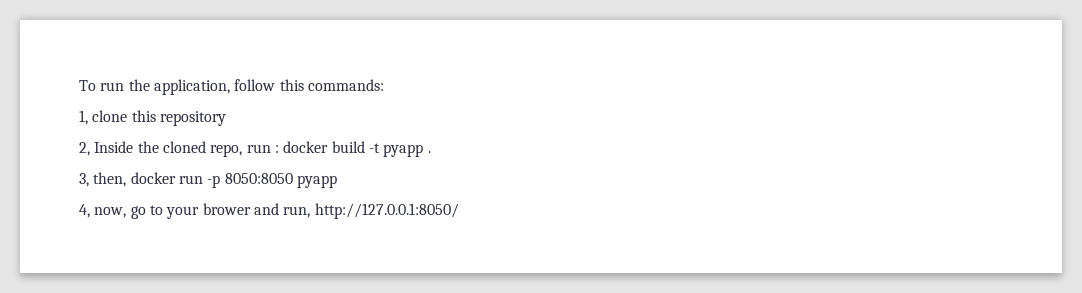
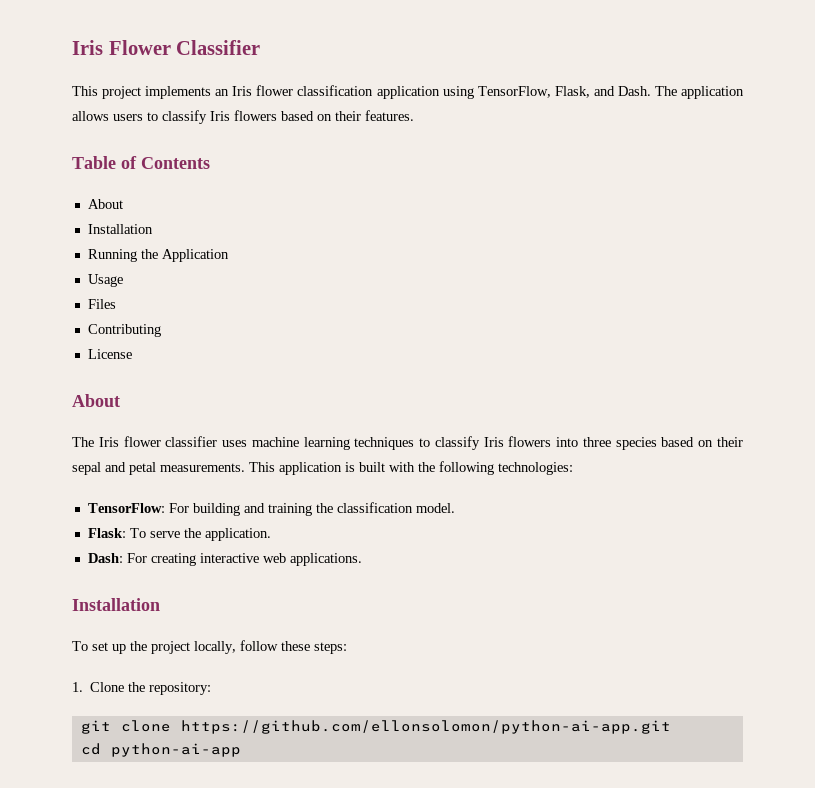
[79,79,384,95] [79,110,226,126] [79,141,431,157] [79,172,337,188] [79,203,459,219] To run the application, follow this commands: // 1, clone this repository // 2, Inside the cloned repo, run : docker build -t pyapp . // 3, then, docker run -p 8050:8050 pyapp // 4, now, go to your brower and run, http://127.0.0.1:8050/ -> [72,40,261,55] [72,85,744,99] [72,110,414,124] [72,156,210,169] [87,199,123,209] [87,224,153,234] [87,249,229,262] [87,274,123,287] [87,299,116,309] [87,324,161,337] [87,349,132,359] [72,394,120,407] [72,436,743,450] [72,461,573,475] [87,502,455,516] [87,528,271,541] [87,553,362,566] [72,598,160,611] [72,640,347,654] [72,682,212,695] [80,720,671,734] [80,743,241,757] Iris Flower Classifier // This project implements an Iris flower classification application using TensorFlow, Flask, and Dash. The application allows users to classify Iris flowers based on their features. // Table of Contents // About // Installation // Running the Application // Usage // Files // Contributing // License // About // The Iris flower classifier uses machine learning techniques to classify Iris flowers into three species based on their sepal and petal measurements. This application is built with the following technologies: // TensorFlow: For building and training the classification model. // Flask: To serve the application. // Dash: For creating interactive web applications. // Installation // To set up the project locally, follow these steps: // 1. Clone the repository: // git clone https://github.com/ellonsolomon/python-ai-app.git // cd python-ai-app

